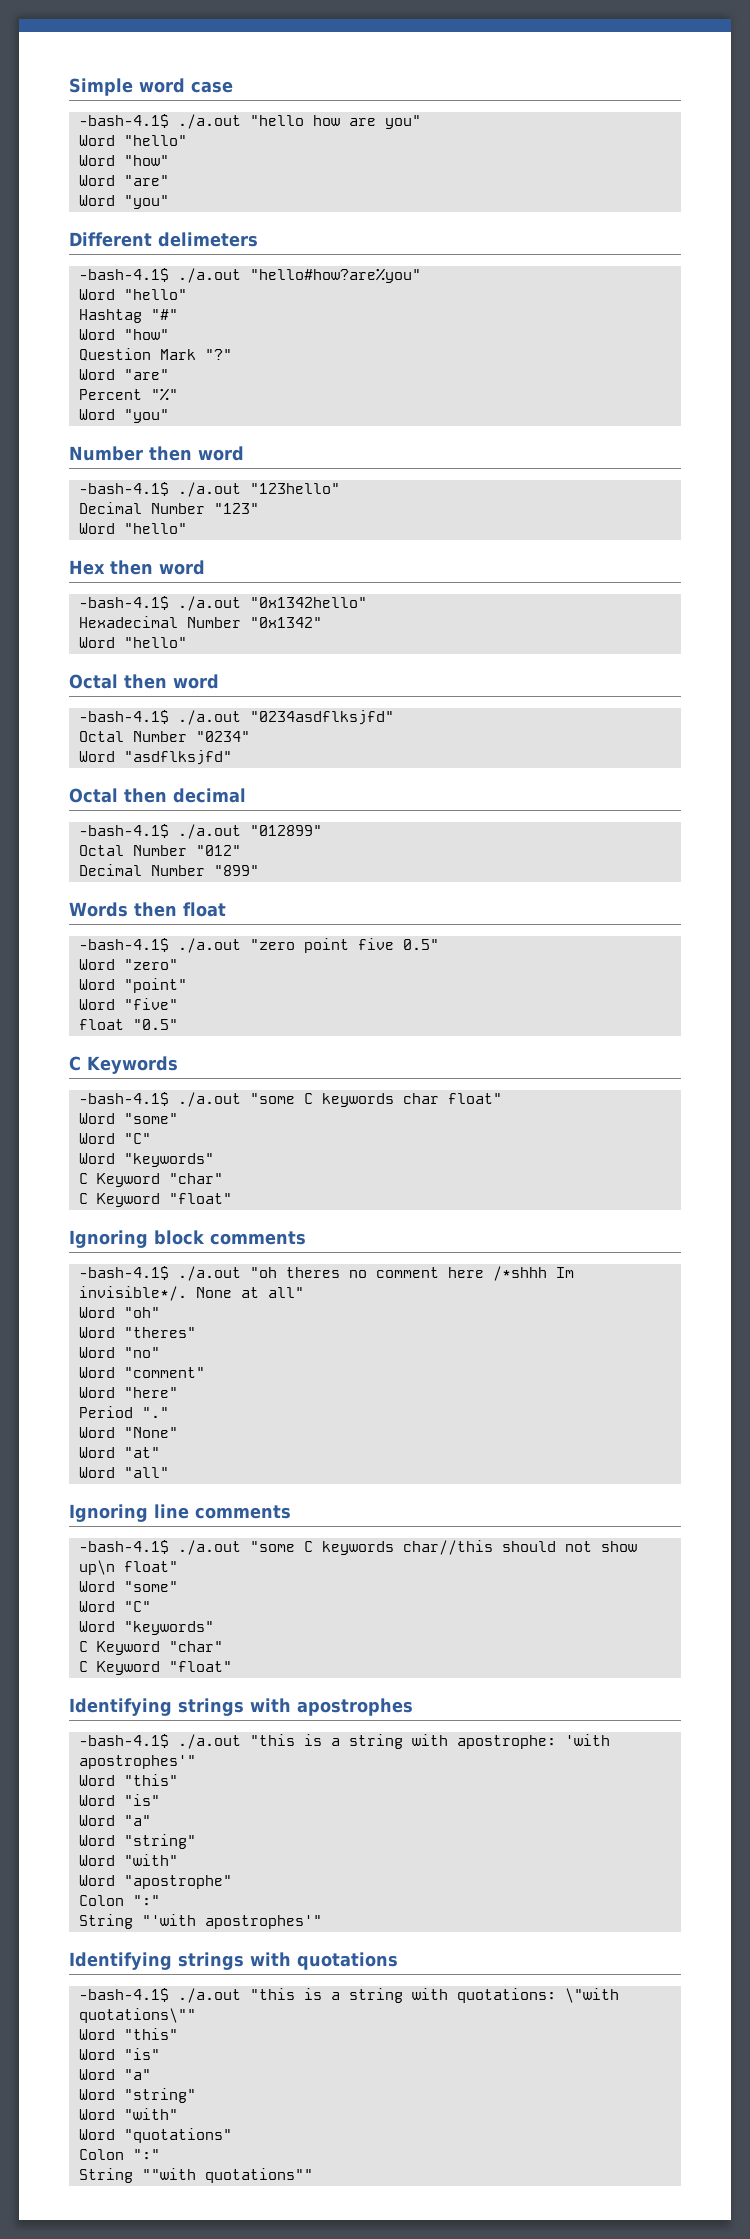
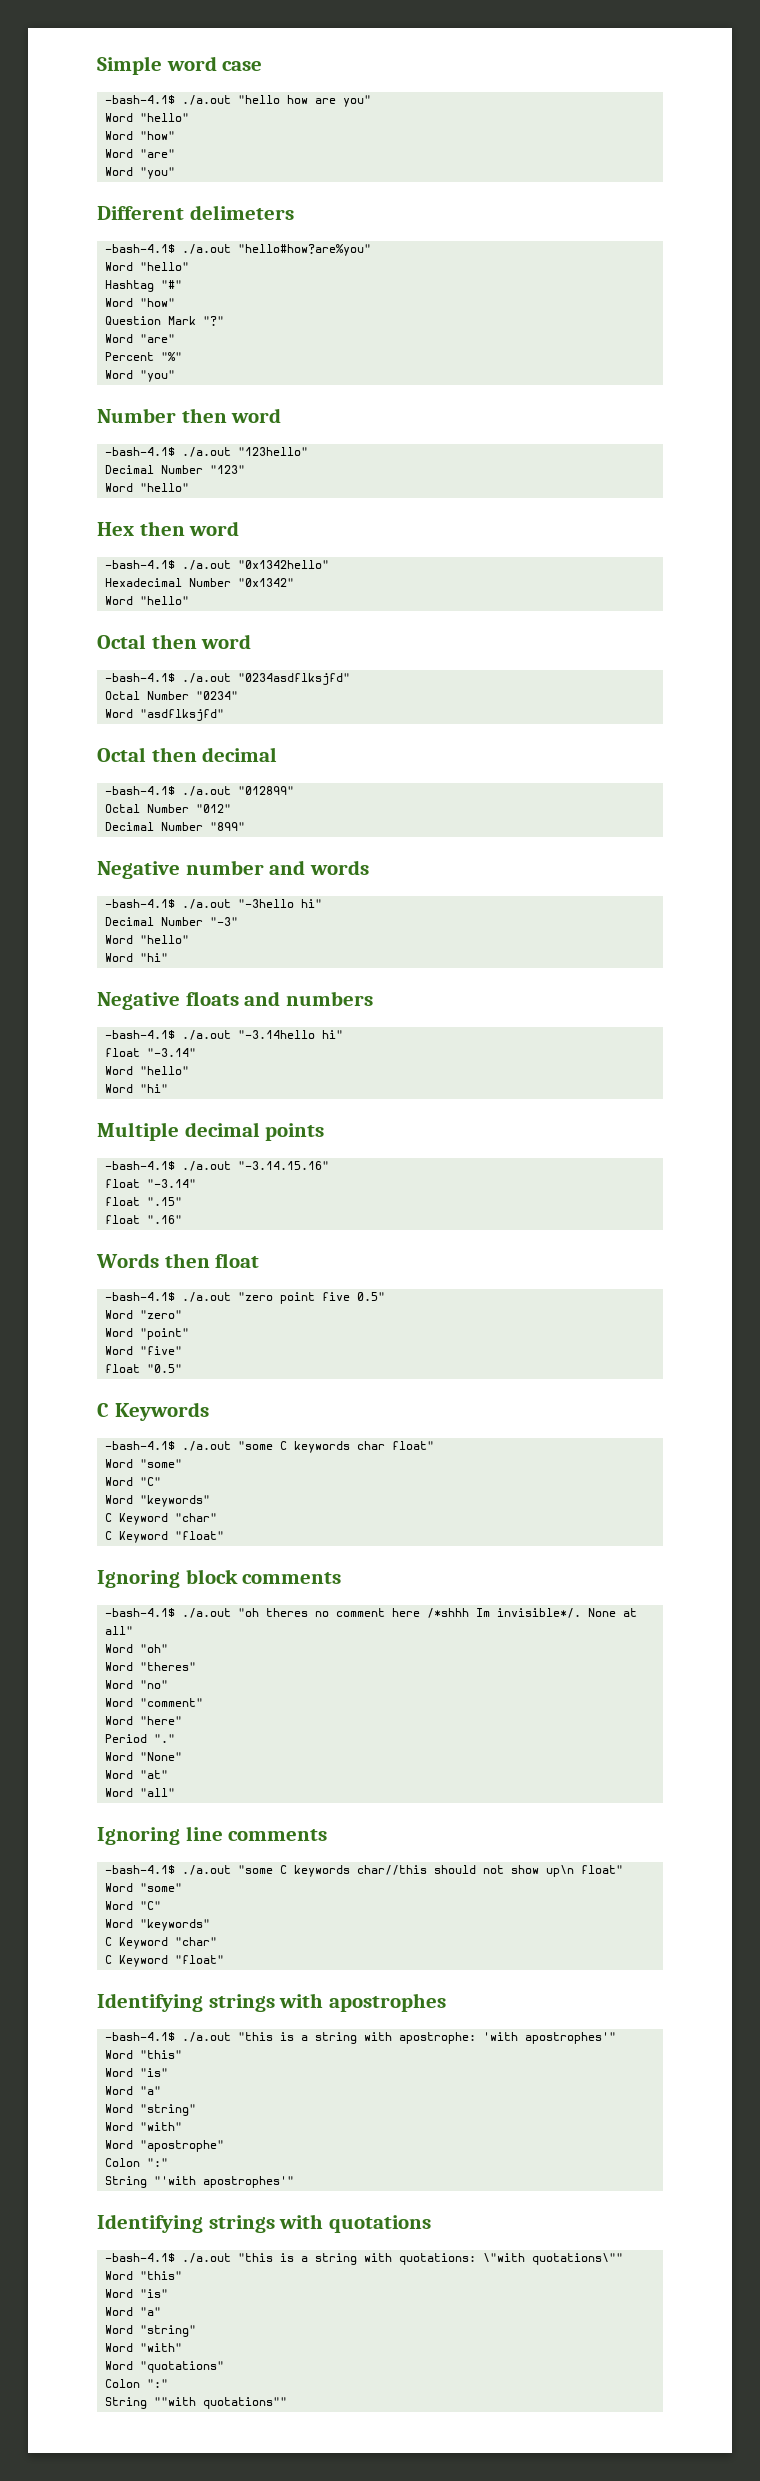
(259, 870) none -> [97,860,369,879] [104,899,322,909] [104,917,238,926] [104,935,189,944] [104,953,168,962] [97,991,373,1010] [104,1030,343,1040] [104,1048,196,1057] [104,1066,189,1075] [104,1084,168,1093] [97,1122,325,1141] [104,1161,329,1171] [104,1179,196,1188] [104,1197,182,1206] [104,1215,182,1224] // Negative number and words // -bash-4.1$ ./a.out "-3hello hi" // Decimal Number "-3" // Word "hello" // Word "hi" // Negative floats and numbers // -bash-4.1$ ./a.out "-3.14hello hi" // float "-3.14" // Word "hello" // Word "hi" // Multiple decimal points // -bash-4.1$ ./a.out "-3.14.15.16" // float "-3.14" // float ".15" // float ".16"

